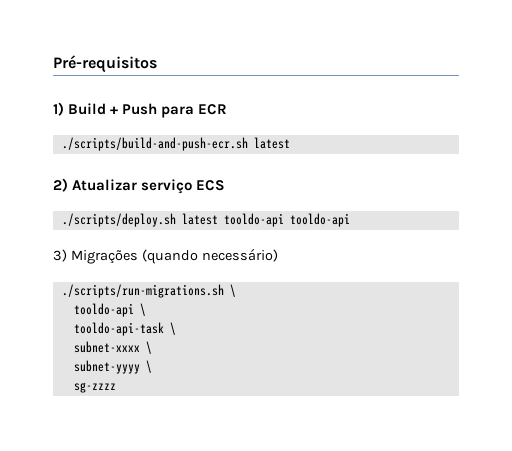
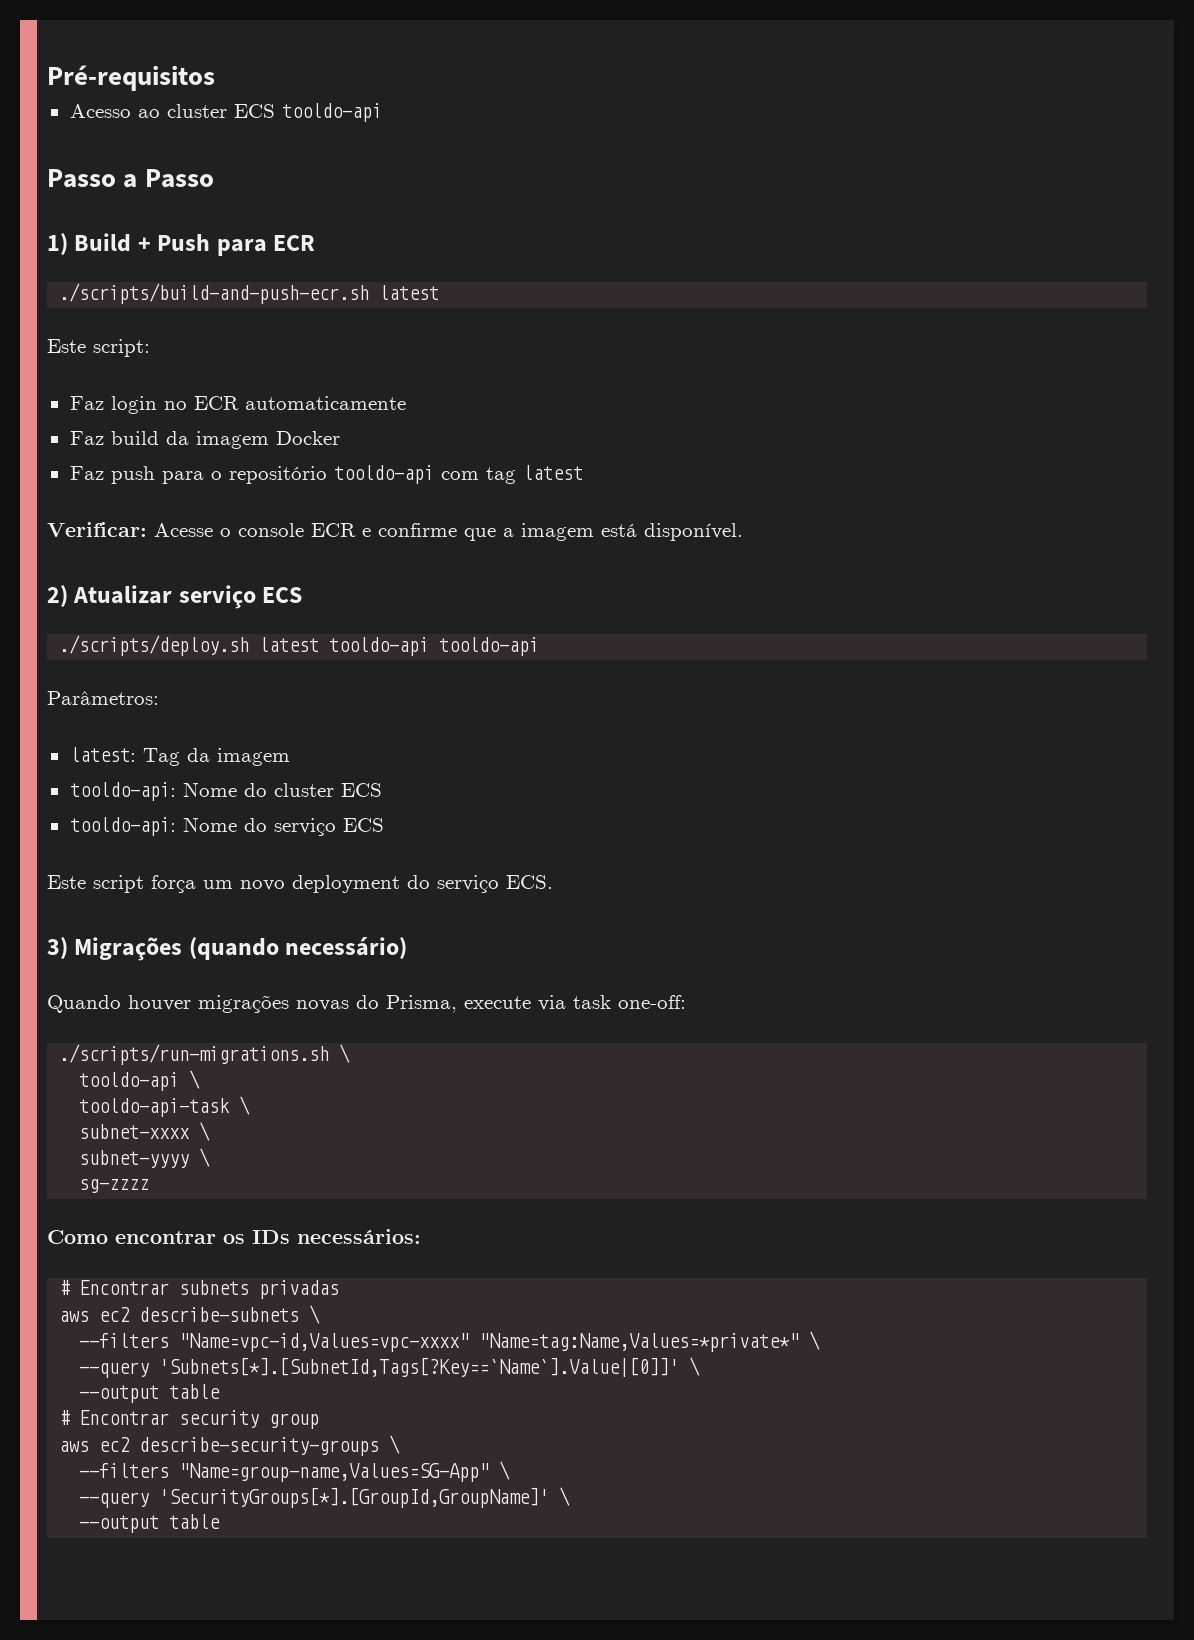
(157, 64) none -> [69,103,382,122] [47,169,214,188] // Acesso ao cluster ECS tooldo-api // Passo a Passo
(290, 143) none -> [47,339,150,357] [69,396,406,414] [69,431,340,449] [69,465,583,484] [47,522,743,541] // Este script: // Faz login no ECR automaticamente // Faz build da imagem Docker // Faz push para o repositório tooldo-api com tag latest // Verificar: Acesse o console ECR e confirme que a imagem está disponível.
[53,248,278,264] 3) Migrações (quando necessário) -> [47,691,159,705] [69,747,290,766] [69,782,382,801] [69,817,384,836] [47,875,553,893] [47,937,408,961] [47,995,686,1013] Parâmetros: // latest: Tag da imagem // tooldo-api: Nome do cluster ECS // tooldo-api: Nome do serviço ECS // Este script força um novo deployment do serviço ECS. // 3) Migrações (quando necessário) // Quando houver migrações novas do Prisma, execute via task one-off:
(116, 387) none -> [47,1229,421,1244] [59,1280,340,1299] [59,1305,321,1324] [79,1331,821,1352] [79,1357,701,1378] [79,1384,221,1403] [59,1410,320,1429] [59,1435,401,1456] [79,1461,511,1482] [79,1487,571,1508] [79,1514,221,1533] // Como encontrar os IDs necessários: // # Encontrar subnets privadas // aws ec2 describe-subnets \ // --filters "Name=vpc-id,Values=vpc-xxxx" "Name=tag:Name,Values=*private*" \ // --query 'Subnets[*].[SubnetId,Tags[?Key==`Name`].Value|[0]]' \ // --output table // # Encontrar security group // aws ec2 describe-security-groups \ // --filters "Name=group-name,Values=SG-App" \ // --query 'SecurityGroups[*].[GroupId,GroupName]' \ // --output table

